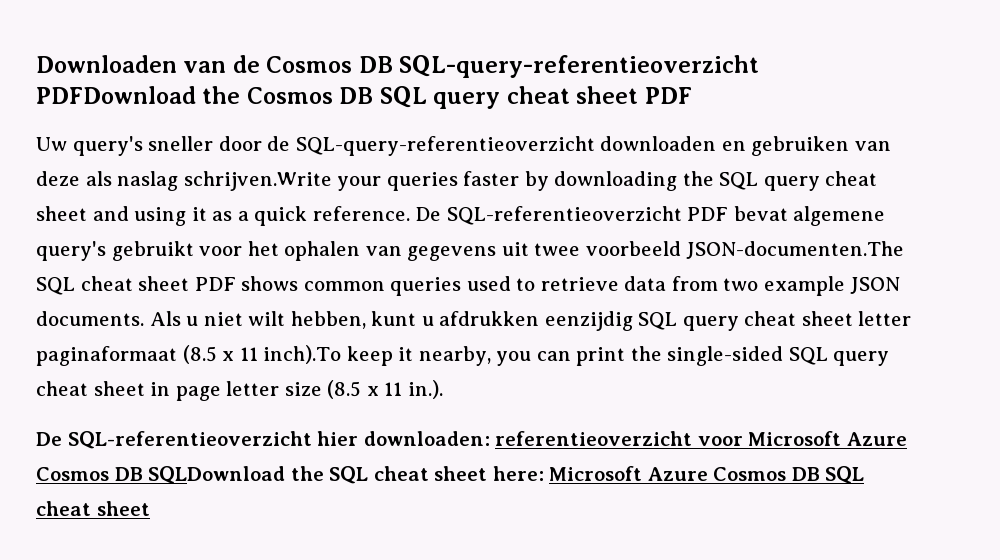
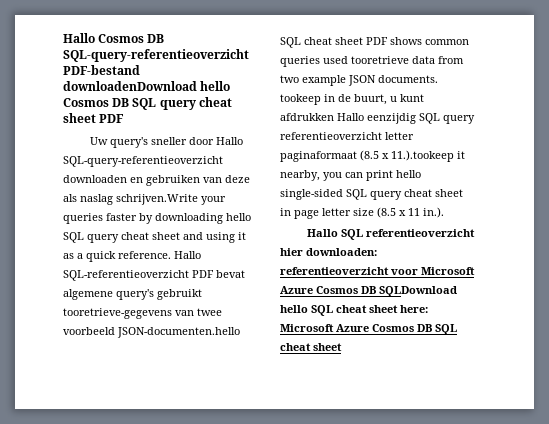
[36,55,760,78] [36,86,241,104] Downloaden van de Cosmos DB SQL-query-referentieoverzicht PDFDownload the -> [63,33,165,43] [63,49,249,62] [63,65,140,75] [63,81,231,91] Hallo Cosmos DB SQL-query-referentieoverzicht PDF-bestand downloadenDownload hello
[267,136,291,151] de -> [216,137,244,145] Hallo
[682,171,714,186] the -> [226,213,251,221] hello
[415,207,442,221] De -> [174,251,201,259] Hallo
[199,241,529,261] voor het ophalen van gegevens uit -> [63,308,194,319] tooretrieve-gegevens van
[686,241,905,259] JSON-documenten.The -> [117,327,240,338] JSON-documenten.hello
[516,277,619,291] to retrieve -> [351,56,409,64] tooretrieve
[149,311,540,329] Als u niet wilt hebben, kunt u afdrukken -> [280,94,424,105] [280,113,364,121] tookeep in de buurt, u kunt afdrukken Hallo
[744,311,853,326] cheat sheet -> [280,132,382,140] referentieoverzicht
[239,345,393,366] 11 inch).To keep -> [391,150,454,162] 11.).tookeep
[630,346,662,361] the -> [396,170,421,178] hello
[36,431,312,449] De SQL-referentieoverzicht -> [307,229,476,240] Hallo SQL referentieoverzicht
[290,466,324,481] the -> [280,305,308,313] hello

